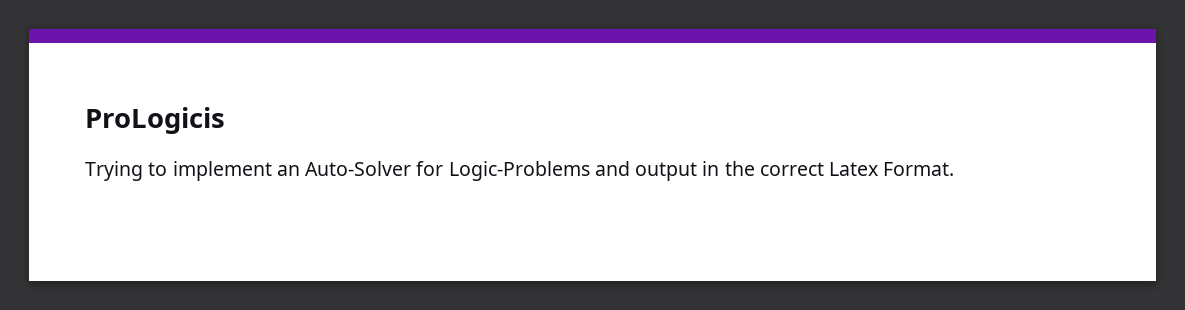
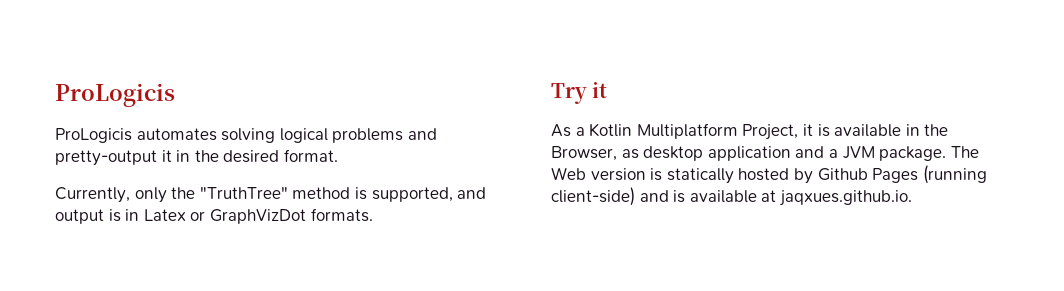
[85,161,955,181] Trying to implement an Auto-Solver for Logic-Problems and output in the correct Latex Format. -> [55,128,437,143] [55,149,338,166] [55,187,487,203] [55,208,373,224] [551,82,608,104] [551,123,949,140] [551,146,979,161] [551,165,987,184] [551,187,912,206] ProLogicis automates solving logical problems and pretty-output it in the desired format. // Currently, only the "TruthTree" method is supported, and output is in Latex or GraphVizDot formats. // Try it // As a Kotlin Multiplatform Project, it is available in the Browser, as desktop application and a JVM package. The Web version is statically hosted by Github Pages (running client-side) and is available at jaqxues.github.io.

